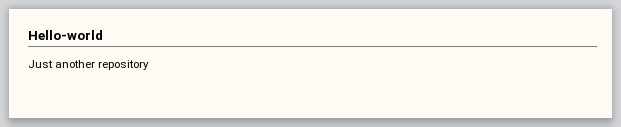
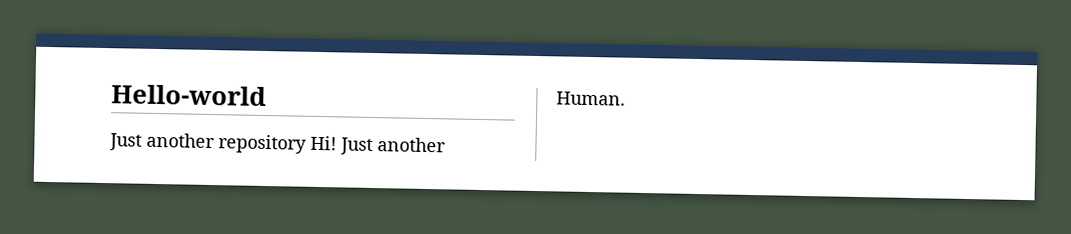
(150, 65) none -> [310,135,446,155] [556,91,626,106] Hi! Just another Human.

